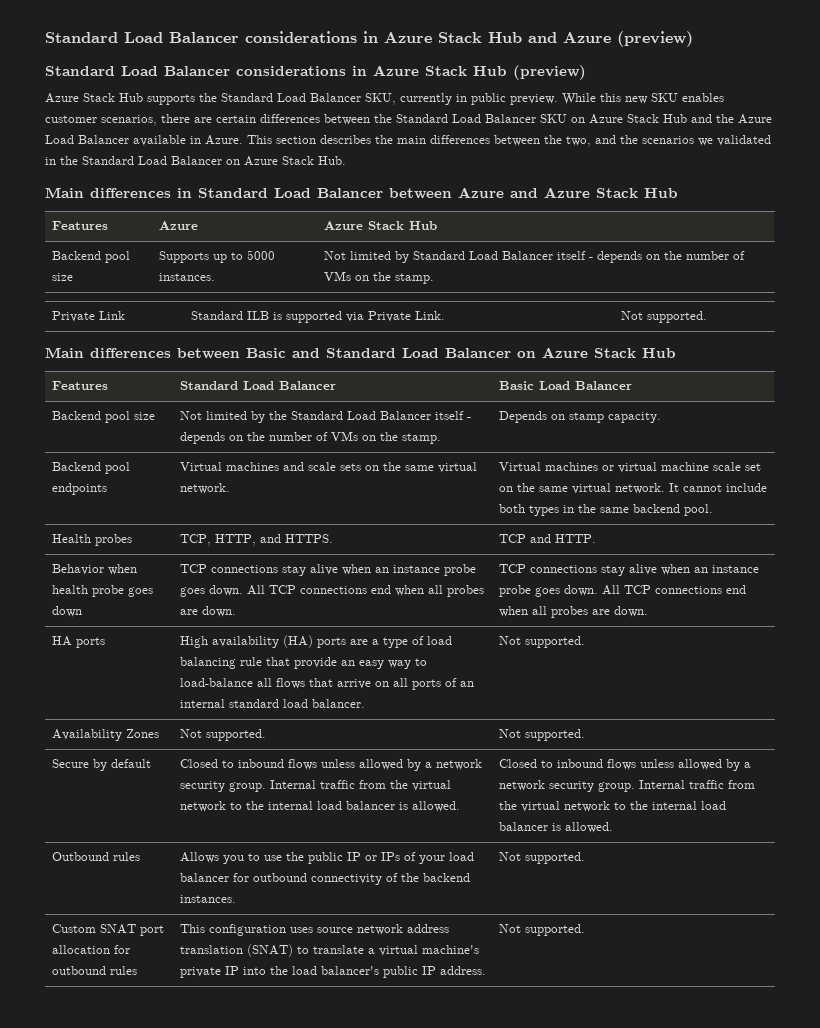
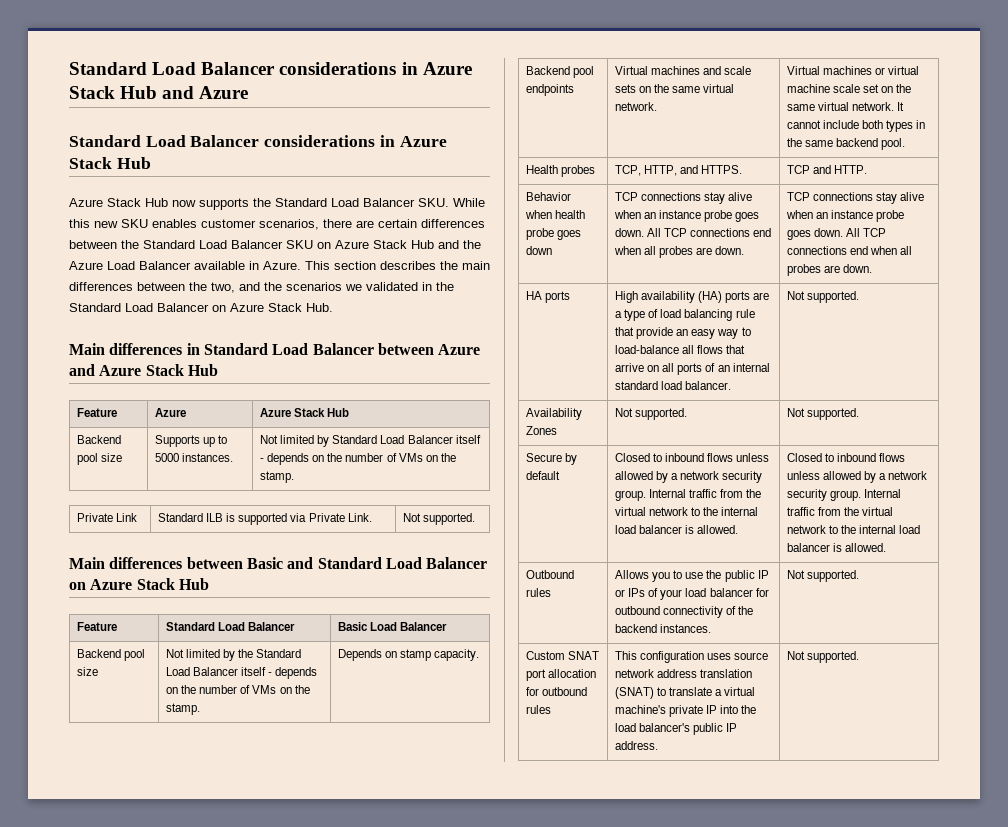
[617,31,693,47] [45,65,586,80] [45,93,143,103] (preview) // Standard Load Balancer considerations in Azure Stack Hub (preview) // Azure Stack Hub -> [69,135,447,147] [69,157,151,169] [69,198,196,207] // Standard Load Balancer considerations in Azure Stack Hub // Azure Stack Hub now
[365,93,558,105] SKU, currently in public preview. -> [418,198,449,207] SKU.
[51,221,108,230] Features -> [77,408,118,417] Feature
[51,381,108,390] Features -> [77,622,118,631] Feature

